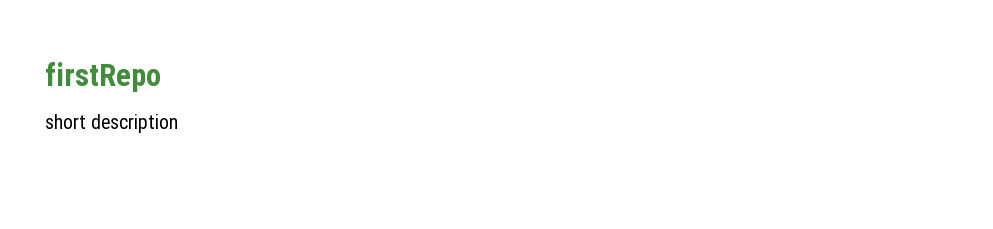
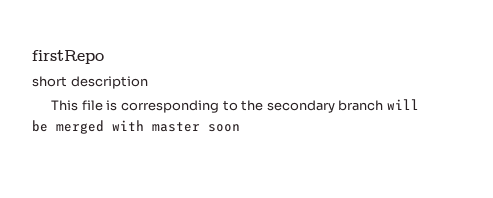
(179, 123) none -> [51,99,419,113] [32,120,240,134] // This file is corresponding to the secondary branch will be merged with master soon

